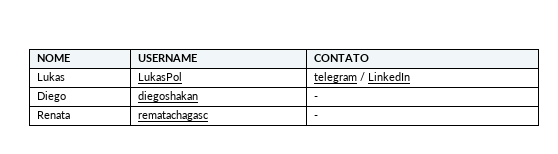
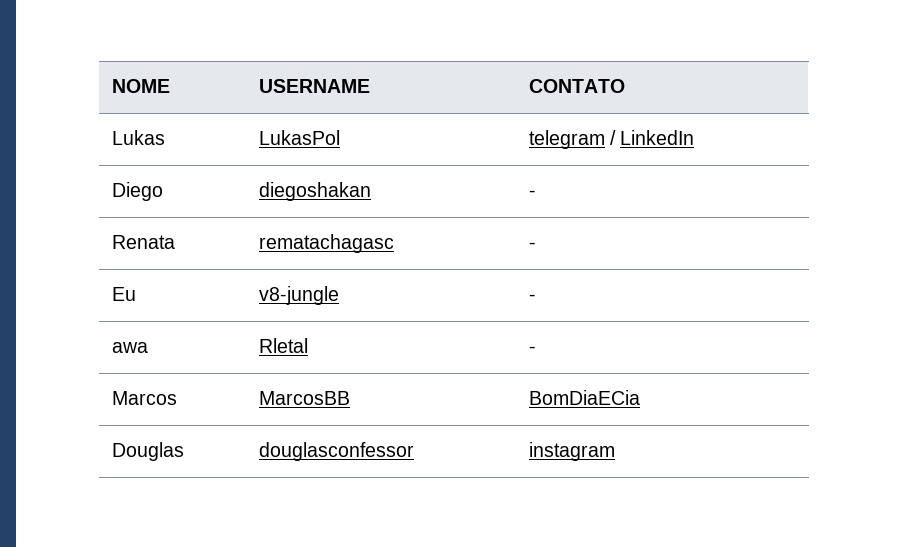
(319, 117) none -> [111,287,136,301] [258,286,339,305] [528,294,536,301] [111,342,148,353] [258,338,308,353] [528,346,536,353] [111,391,177,405] [258,391,350,405] [528,390,640,405] [111,442,184,461] [258,442,414,461] [528,442,615,461] // Eu | v8-jungle | - // awa | Rletal | - // Marcos | MarcosBB | BomDiaECia // Douglas | douglasconfessor | instagram

